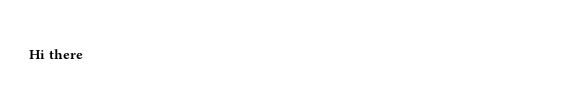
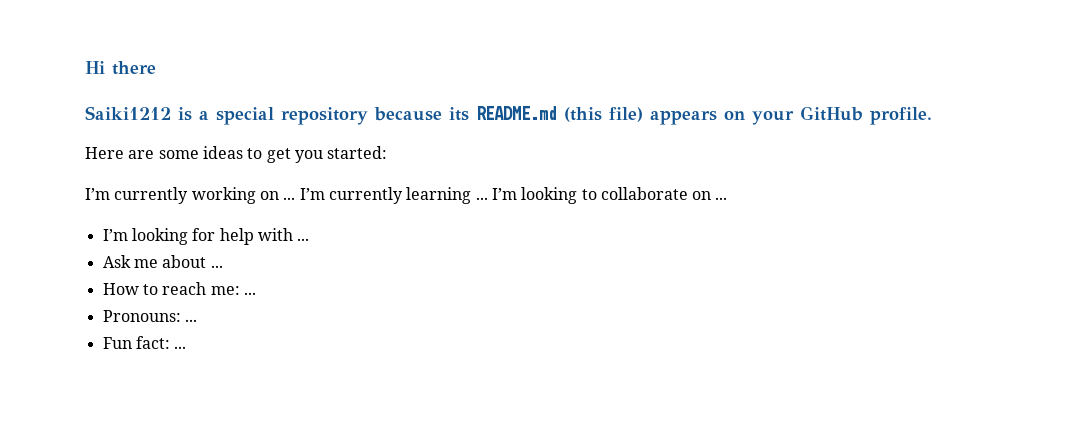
(83, 54) none -> [85,106,932,125] [85,146,388,163] [85,187,728,204] [102,228,310,245] [102,255,223,268] [102,282,256,295] [102,310,197,322] [102,336,187,349] // Saiki1212 is a special repository because its README.md (this file) appears on your GitHub profile. // Here are some ideas to get you started: // I’m currently working on ... I’m currently learning ... I’m looking to collaborate on ... // I’m looking for help with ... // Ask me about ... // How to reach me: ... // Pronouns: ... // Fun fact: ...

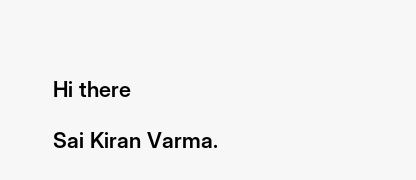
[85,106,932,125] [85,146,388,163] [85,187,728,204] [102,228,310,245] [102,255,223,268] [102,282,256,295] [102,310,197,322] [102,336,187,349] Saiki1212 is a special repository because its README.md (this file) appears on your GitHub profile. // Here are some ideas to get you started: // I’m currently working on ... I’m currently learning ... I’m looking to collaborate on ... // I’m looking for help with ... // Ask me about ... // How to reach me: ... // Pronouns: ... // Fun fact: ... -> [53,132,218,148] Sai Kiran Varma.

